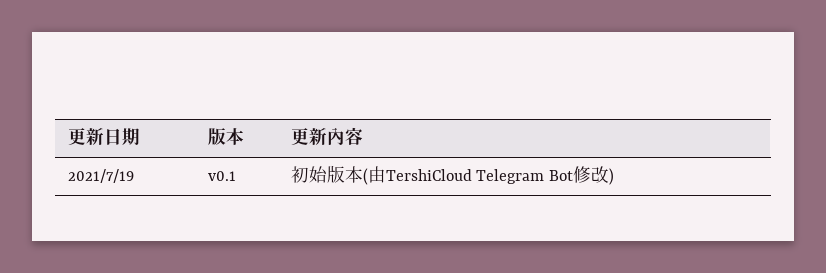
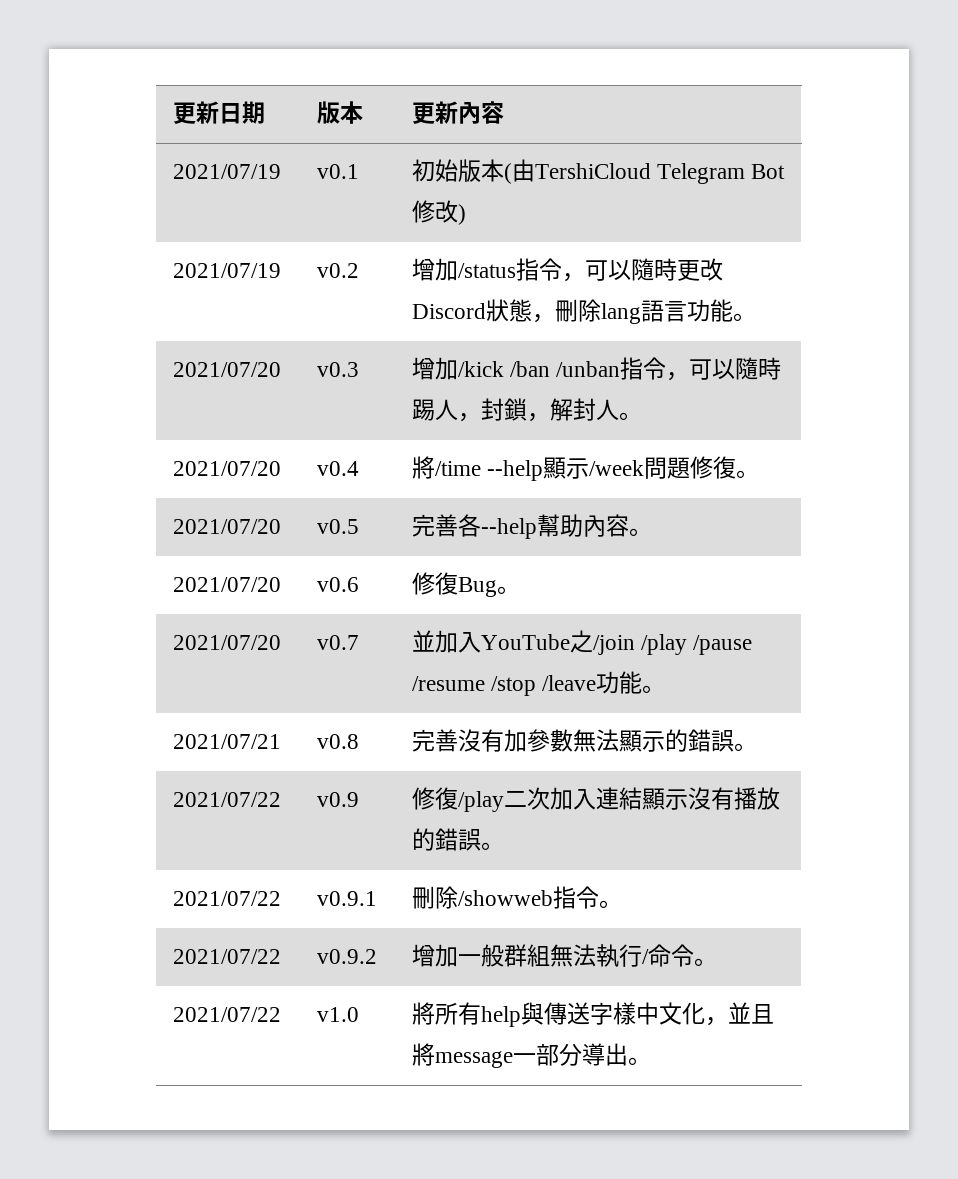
[67,169,134,183] 2021/7/19 -> [172,164,281,179] 2021/07/19
(615, 176) none -> [172,263,281,278] [316,263,359,278] [411,258,723,282] [411,299,756,324] [172,362,281,377] [316,362,359,377] [411,357,782,381] [411,398,642,422] [172,461,281,476] [316,461,359,476] [411,456,759,481] [172,519,281,534] [316,519,359,534] [411,514,652,539] [172,577,281,592] [316,577,359,592] [411,572,520,597] [172,635,281,650] [316,635,359,650] [411,630,753,655] [411,671,666,696] [172,734,281,749] [316,734,359,749] [411,729,757,752] [172,792,281,807] [316,792,359,807] [411,787,780,812] [411,828,504,851] [172,891,281,906] [316,891,377,906] [411,886,622,909] [172,949,281,964] [316,949,377,964] [411,944,717,968] [172,1007,281,1022] [316,1007,359,1022] [411,1002,774,1027] [411,1043,651,1068] // 2021/07/19 | v0.2 | 增加/status指令，可以隨時更改Discord狀態，刪除lang語言功能。 // 2021/07/20 | v0.3 | 增加/kick /ban /unban指令，可以隨時踢人，封鎖，解封人。 // 2021/07/20 | v0.4 | 將/time --help顯示/week問題修復。 // 2021/07/20 | v0.5 | 完善各--help幫助內容。 // 2021/07/20 | v0.6 | 修復Bug。 // 2021/07/20 | v0.7 | 並加入YouTube之/join /play /pause /resume /stop /leave功能。 // 2021/07/21 | v0.8 | 完善沒有加參數無法顯示的錯誤。 // 2021/07/22 | v0.9 | 修復/play二次加入連結顯示沒有播放的錯誤。 // 2021/07/22 | v0.9.1 | 刪除/showweb指令。 // 2021/07/22 | v0.9.2 | 增加一般群組無法執行/命令。 // 2021/07/22 | v1.0 | 將所有help與傳送字樣中文化，並且將message一部分導出。

